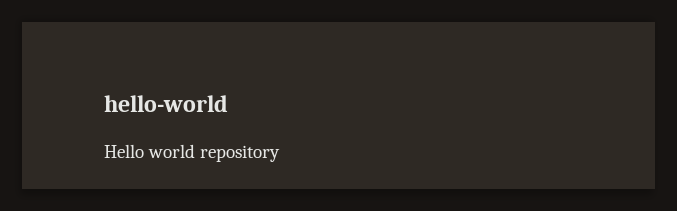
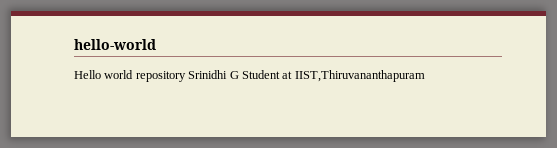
(281, 153) none -> [188,70,425,82] Srinidhi G Student at IIST,Thiruvananthapuram

